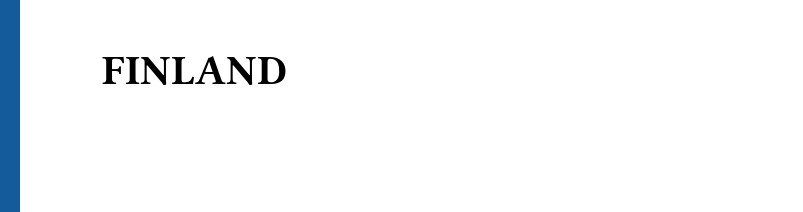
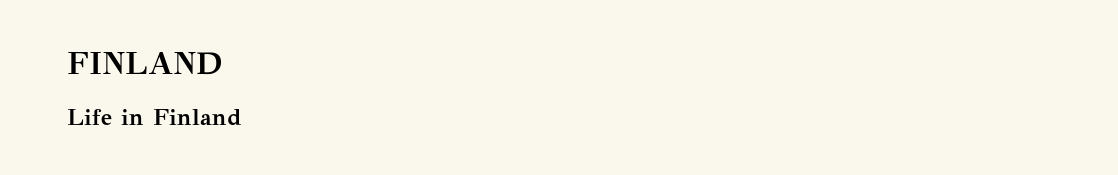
(287, 70) none -> [67,109,242,126] // Life in Finland

